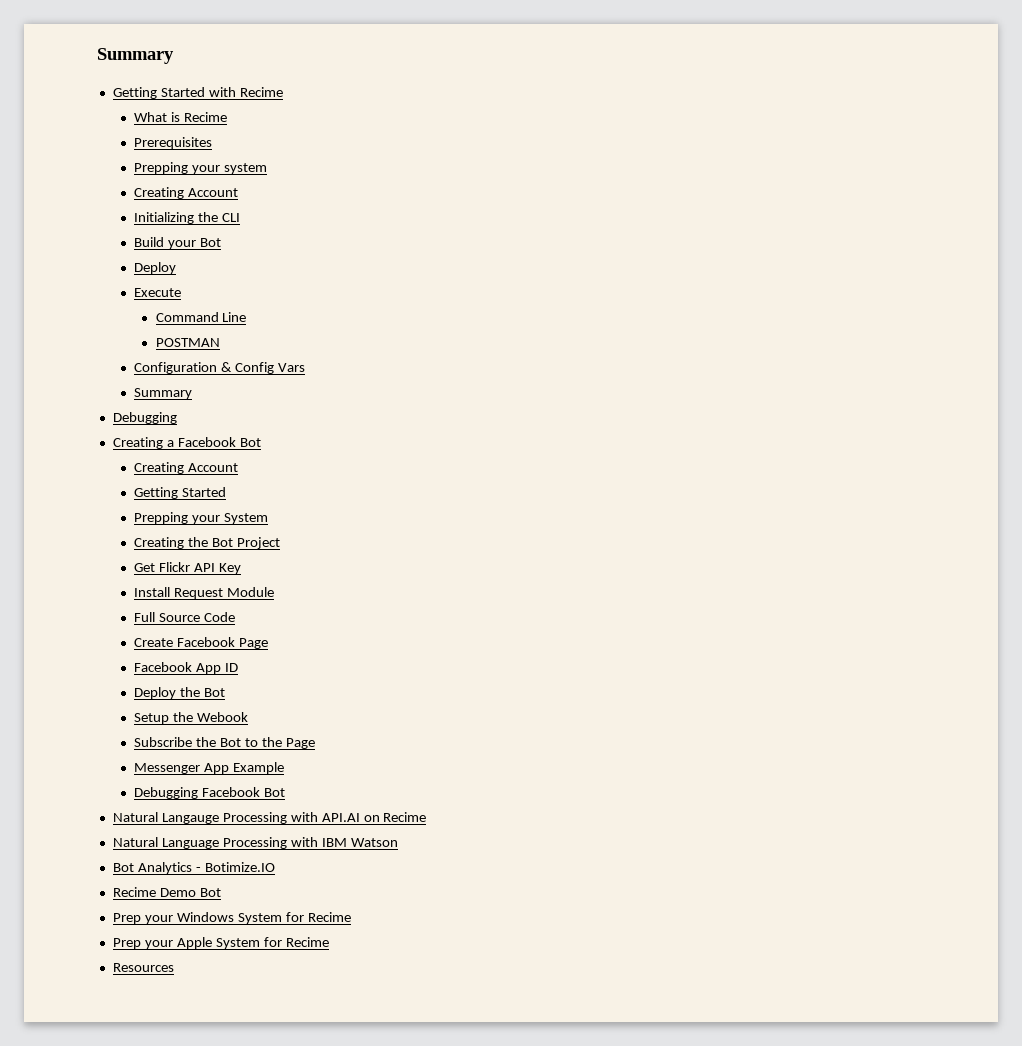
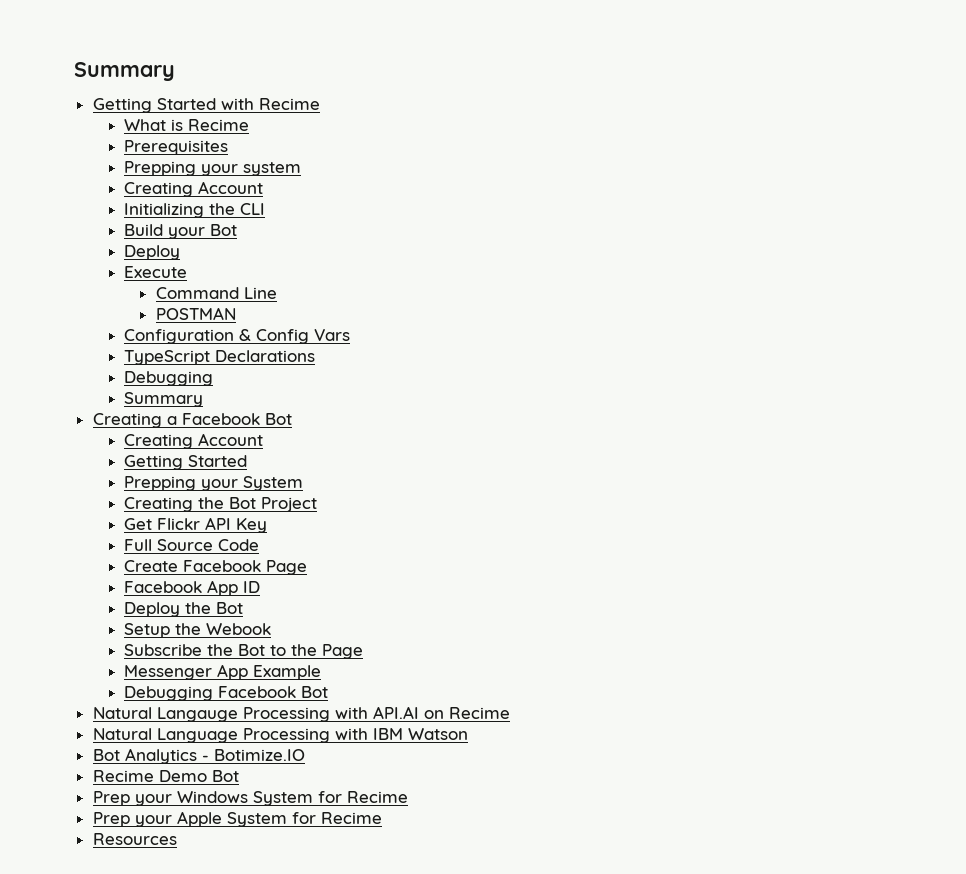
[134,388,193,399] [112,412,177,424] Summary // Debugging -> [124,350,316,365] [124,371,214,386] [124,392,204,407] TypeScript Declarations // Debugging // Summary
[134,587,275,599] // Install Request Module -> (268, 525) none

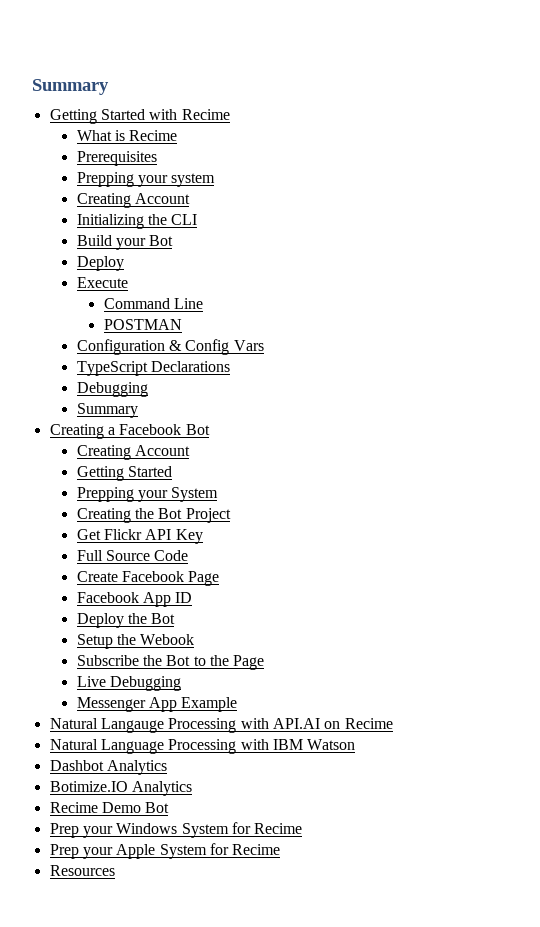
(364, 651) none -> [76,676,182,691] // Live Debugging
[124,686,329,701] // Debugging Facebook Bot -> (238, 704) none
[92,748,209,764] Bot Analytics - -> [49,760,167,775] Dashbot Analytics //
(305, 755) none -> [131,781,192,796] Analytics

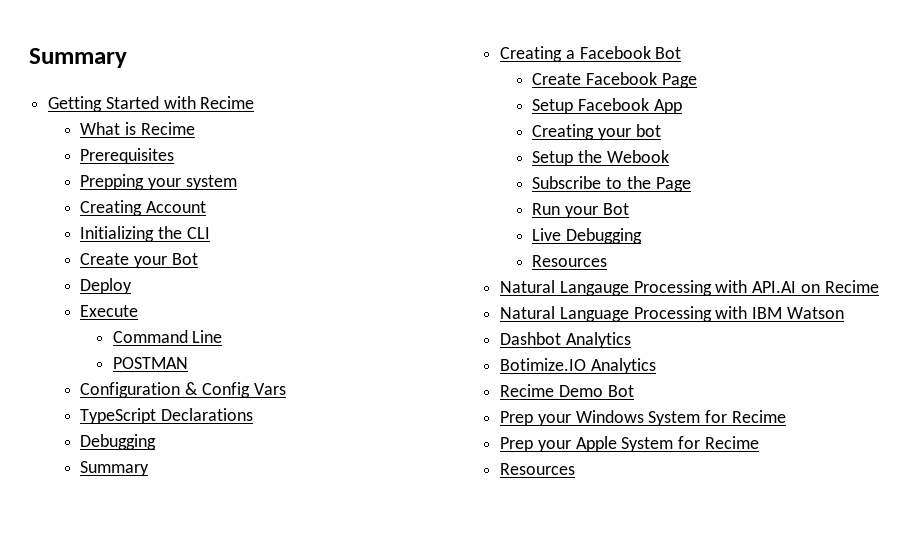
[76,235,112,246] Build -> [80,253,130,265] Create
[76,445,191,460] [76,466,173,481] [76,487,219,502] [76,508,231,523] [76,529,203,544] [76,550,189,561] // Creating Account // Getting Started // Prepping your System // Creating the Bot Project // Get Flickr API Key // Full Source Code -> (682, 53) none
(220, 578) none -> [532,99,574,114] Setup
[175,592,193,603] [76,613,176,628] ID // Deploy the Bot -> [532,124,661,140] // Creating your bot
[143,655,191,666] the Bot -> (602, 182) none
(265, 662) none -> [532,203,629,218] // Run your Bot
[76,697,238,712] Messenger App Example -> [532,255,608,267] Resources

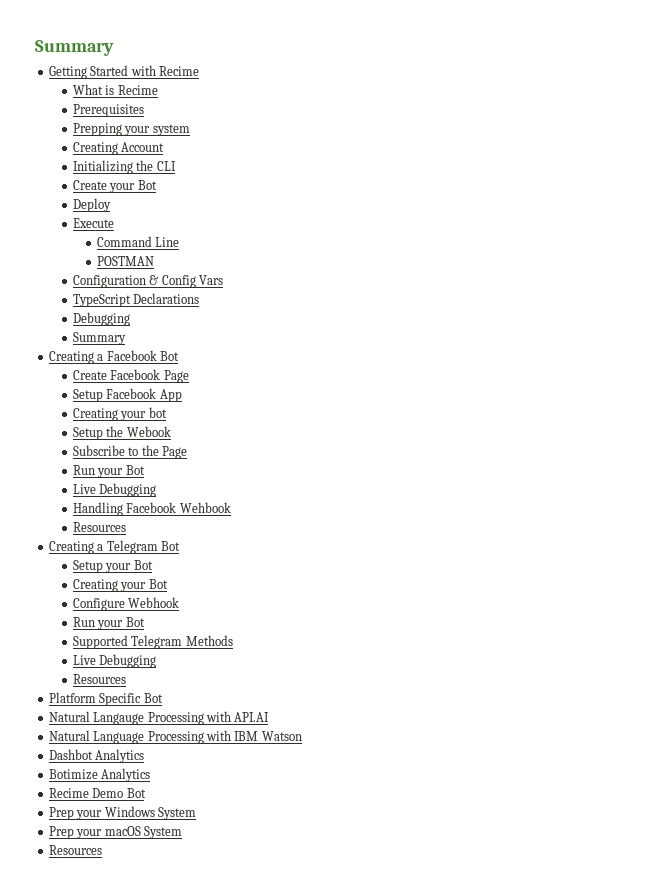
[532,255,608,267] Resources -> [72,502,231,516] [72,522,126,532] [48,540,180,554] [72,560,153,573] [72,579,168,592] [72,597,180,611] [72,617,145,630] [72,635,233,649] [72,654,157,668] [72,674,126,684] [48,692,163,706] Handling Facebook Wehbook // Resources // Creating a Telegram Bot // Setup your Bot // Creating your Bot // Configure Webhook // Run your Bot // Supported Telegram Methods // Live Debugging // Resources // Platform Specific Bot
[800,280,879,293] on Recime -> (270, 717) none
[500,358,587,371] Botimize.IO -> [48,769,98,780] Botimize
[705,410,786,423] [500,436,759,452] for Recime // Prep your Apple System for Recime -> [48,826,182,839] // Prep your macOS System

